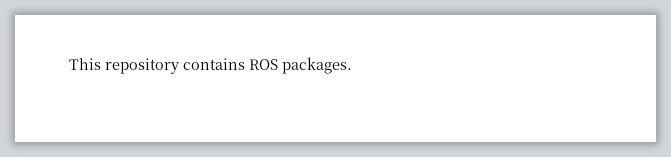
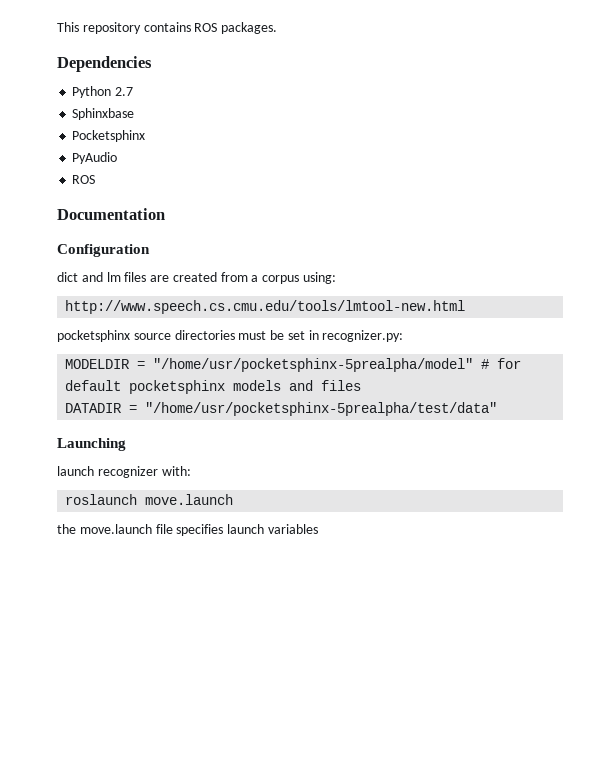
(352, 65) none -> [57,56,152,72] [72,86,134,98] [72,108,135,120] [72,130,146,142] [72,152,118,164] [72,175,96,184] [57,208,165,220] [57,244,150,257] [57,272,337,284] [65,300,466,314] [57,330,404,342] [65,358,522,372] [65,380,362,394] [65,402,498,416] [57,438,126,451] [57,466,191,478] [65,494,234,505] [57,524,318,536] // Dependencies // Python 2.7 // Sphinxbase // Pocketsphinx // PyAudio // ROS // Documentation // Configuration // dict and lm files are created from a corpus using: // http://www.speech.cs.cmu.edu/tools/lmtool-new.html // pocketsphinx source directories must be set in recognizer.py: // MODELDIR = "/home/usr/pocketsphinx-5prealpha/model" # for default pocketsphinx models and files // DATADIR = "/home/usr/pocketsphinx-5prealpha/test/data" // Launching // launch recognizer with: // roslaunch move.launch // the move.launch file specifies launch variables

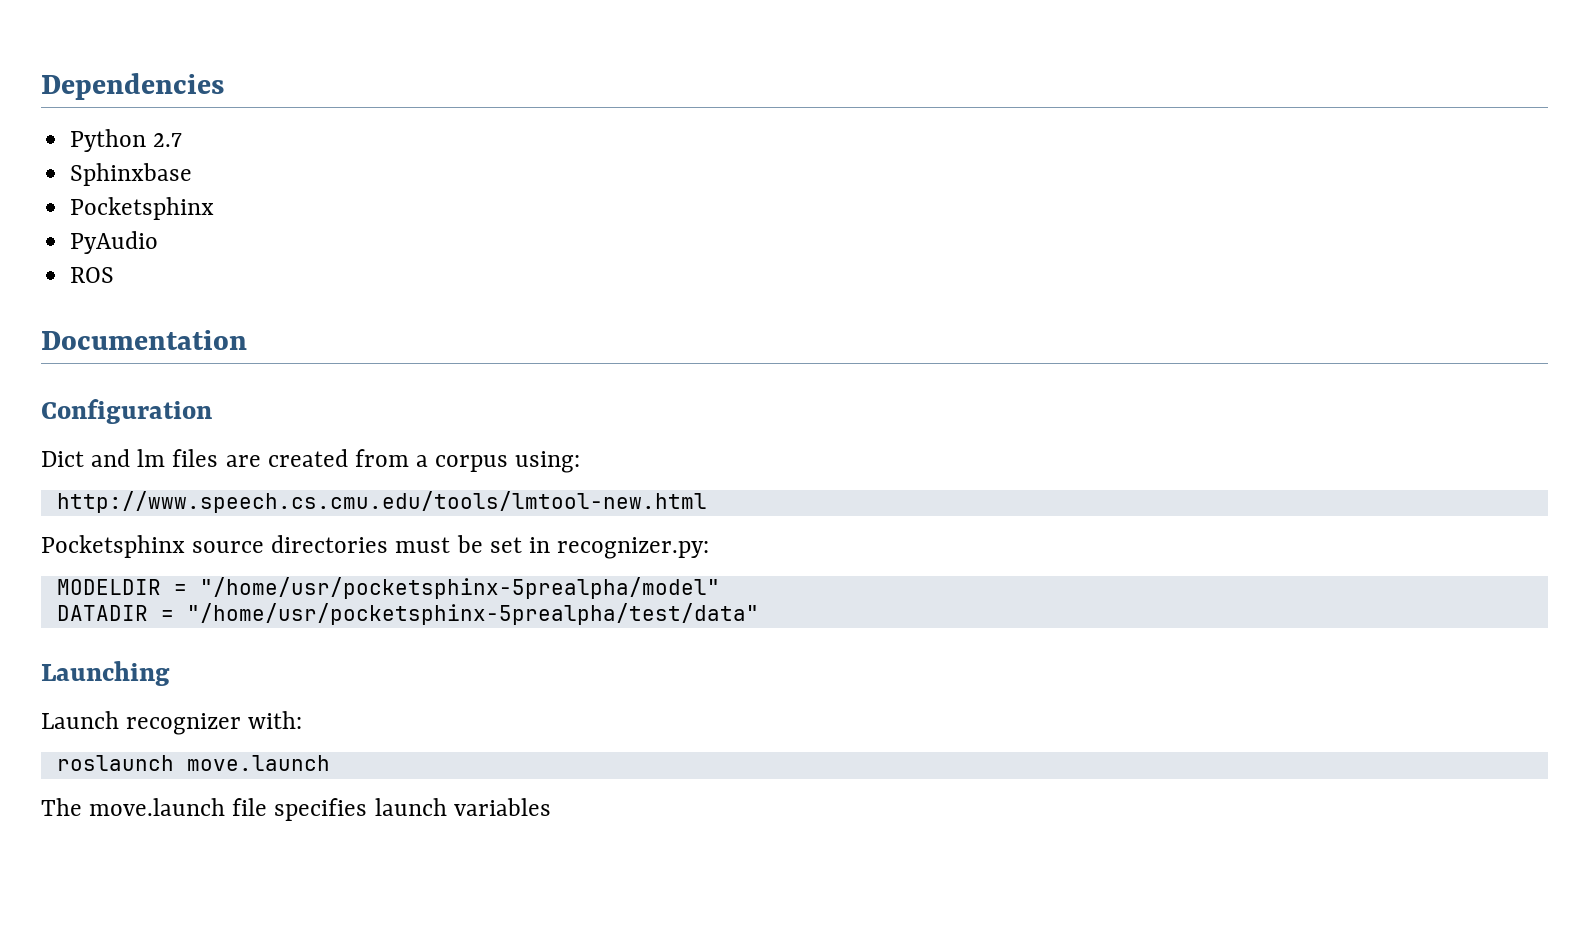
[57,22,278,34] This repository contains ROS packages. // -> (41, 86) none
[57,272,78,282] dict -> [41,451,84,467] Dict
[57,330,130,342] pocketsphinx -> [41,535,185,558] Pocketsphinx
[481,358,522,369] [65,380,362,394] # for default pocketsphinx models and files -> (720, 588) none
[57,466,94,476] launch -> [41,711,119,729] Launch
[57,524,76,534] the -> [41,798,82,816] The

